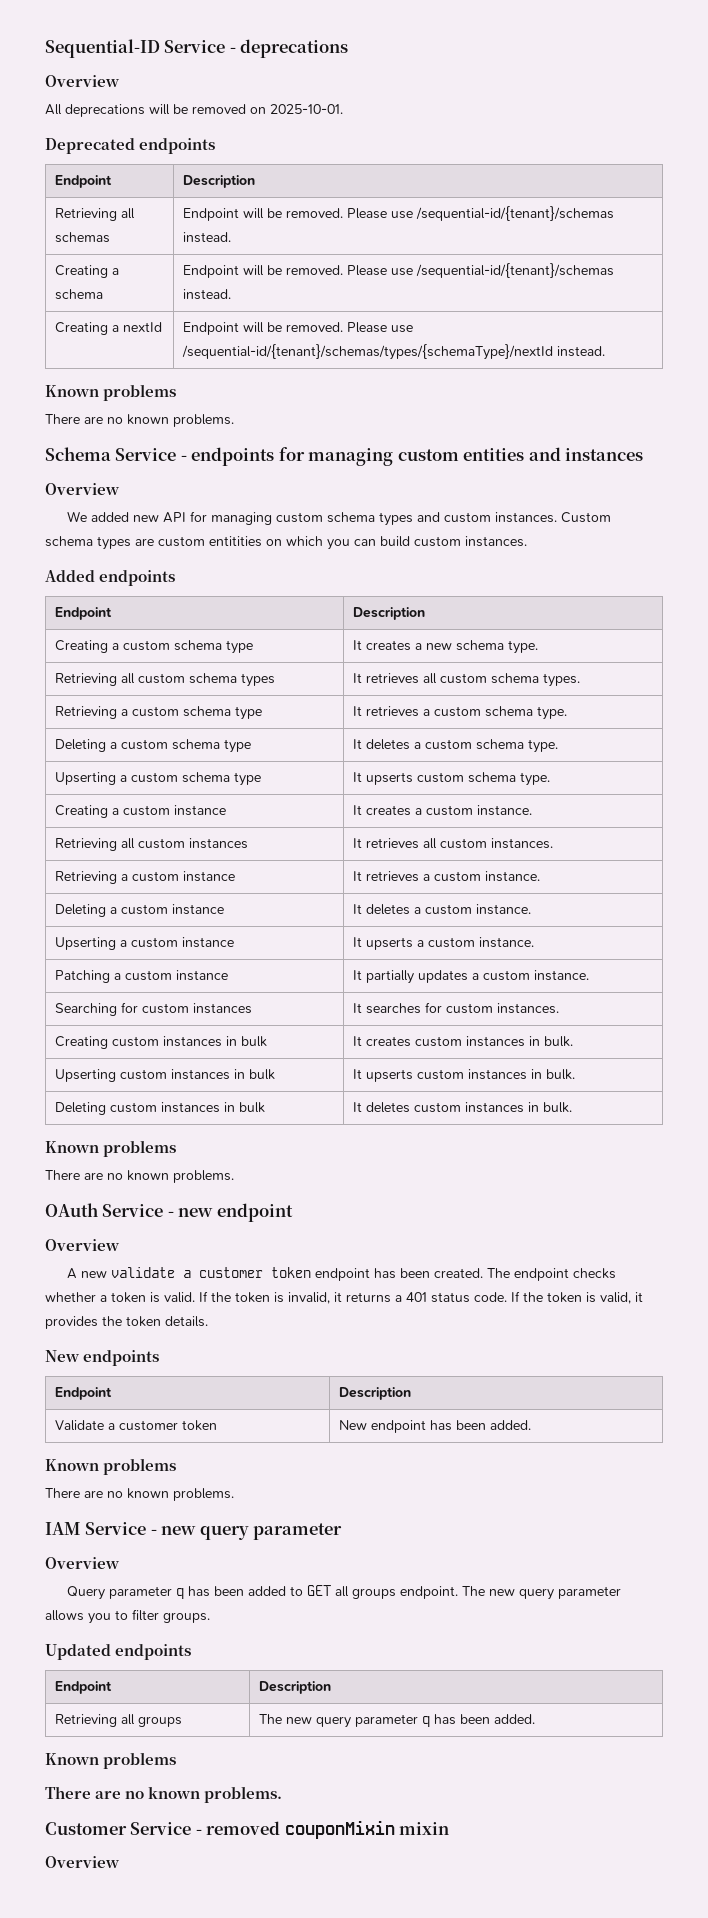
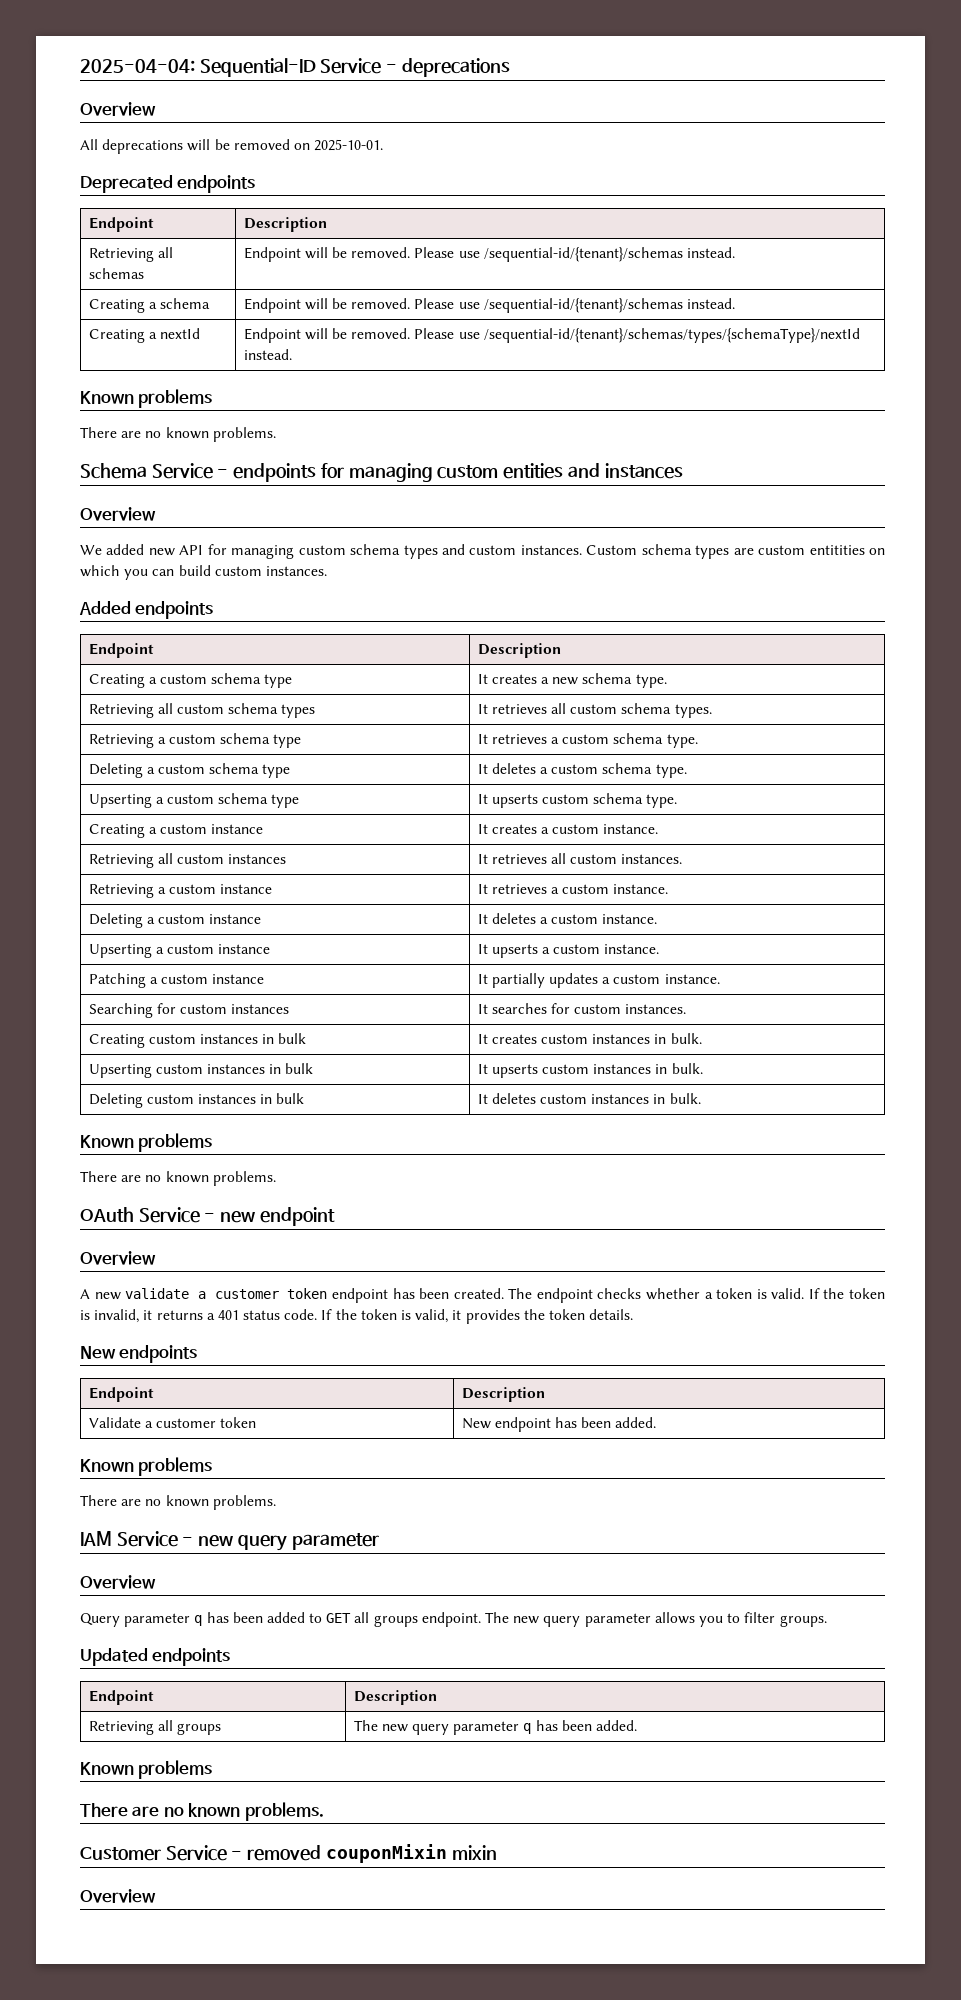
(45, 48) none -> [80,59,195,73] 2025-04-04:

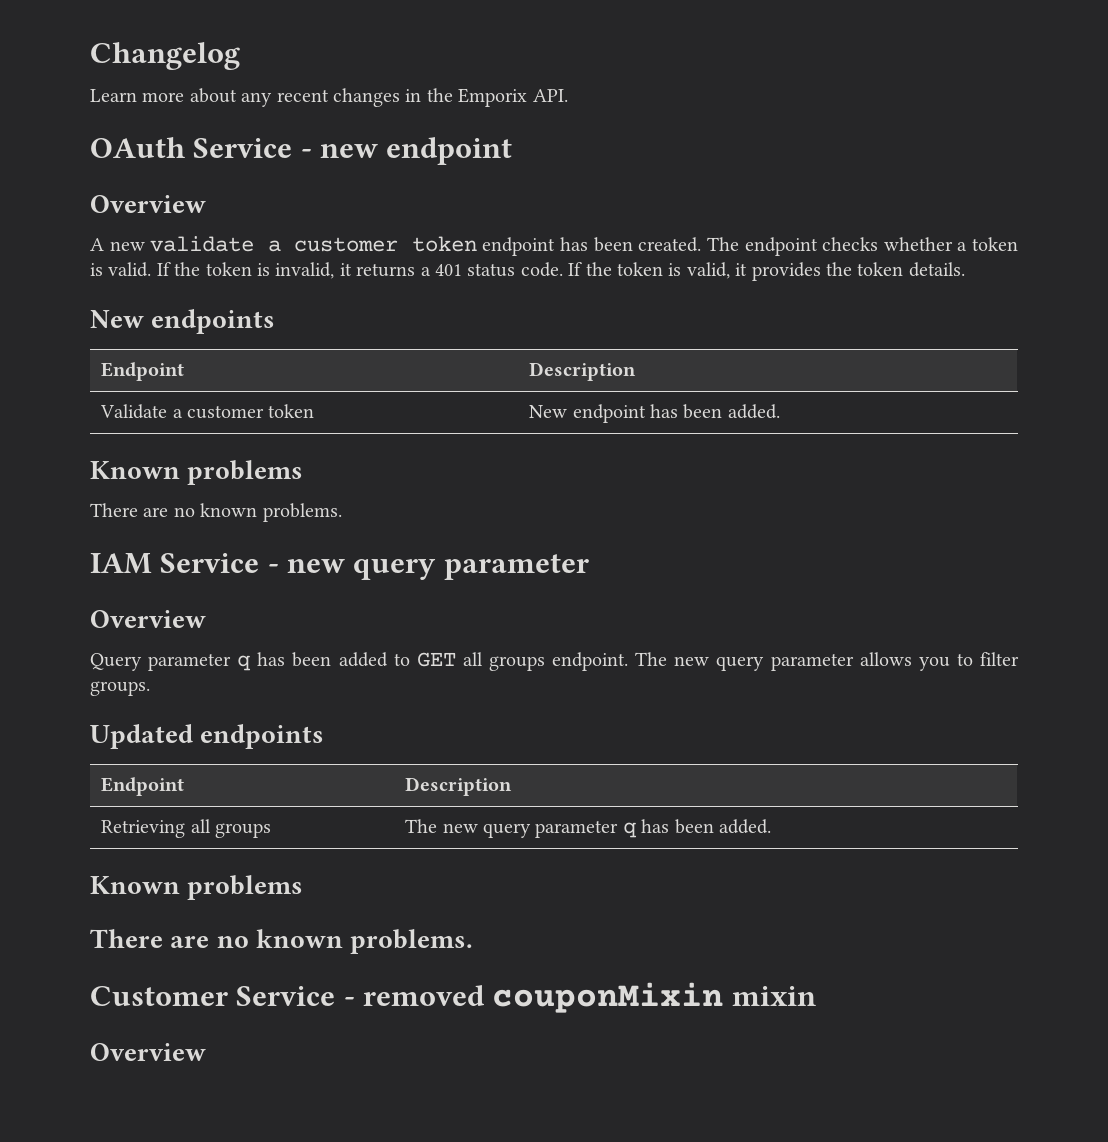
[80,58,510,77] [80,102,156,116] [80,139,384,154] [80,175,256,193] [88,217,154,232] [243,217,327,232] [88,247,173,262] [88,268,144,279] [243,247,735,262] [88,298,210,313] [243,298,735,313] [88,328,200,343] [243,328,860,343] [243,349,292,360] [80,389,213,408] [80,427,276,442] [80,463,684,482] [80,507,156,521] [80,544,886,559] [80,565,327,580] [79,601,214,619] [88,643,154,658] [477,643,561,658] [88,673,293,688] [477,673,667,688] [88,703,316,718] [477,703,712,718] [88,733,302,748] [477,733,698,748] [88,763,291,778] [477,763,687,778] [88,793,300,808] [477,793,678,808] [88,824,264,838] [477,824,659,834] [88,853,287,868] [477,853,683,864] [88,884,273,898] [477,884,669,894] [88,913,262,928] [477,913,658,924] [88,944,271,958] [477,944,660,958] [88,973,265,988] [477,973,720,988] [88,1003,290,1018] [477,1003,687,1014] [88,1033,307,1048] [477,1033,702,1044] [88,1063,314,1078] [477,1063,703,1078] [88,1093,305,1108] [477,1093,701,1104] [80,1133,213,1152] [80,1171,276,1186] 2025-04-04: Sequential-ID Service - deprecations // Overview // All deprecations will be removed on 2025-10-01. // Deprecated endpoints // Endpoint | Description // Retrieving all schemas | Endpoint will be removed. Please use /sequential-id/{tenant}/schemas instead. // Creating a schema | Endpoint will be removed. Please use /sequential-id/{tenant}/schemas instead. // Creating a nextId | Endpoint will be removed. Please use /sequential-id/{tenant}/schemas/types/{schemaType}/nextId instead. // Known problems // There are no known problems. // Schema Service - endpoints for managing custom entities and instances // Overview // We added new API for managing custom schema types and custom instances. Custom schema types are custom entitities on which you can build custom instances. // Added endpoints // Endpoint | Description // Creating a custom schema type | It creates a new schema type. // Retrieving all custom schema types | It retrieves all custom schema types. // Retrieving a custom schema type | It retrieves a custom schema type. // Deleting a custom schema type | It deletes a custom schema type. // Upserting a custom schema type | It upserts custom schema type. // Creating a custom instance | It creates a custom instance. // Retrieving all custom instances | It retrieves all custom instances. // Retrieving a custom instance | It retrieves a custom instance. // Deleting a custom instance | It deletes a custom instance. // Upserting a custom instance | It upserts a custom instance. // Patching a custom instance | It partially updates a custom instance. // Searching for custom instances | It searches for custom instances. // Creating custom instances in bulk | It creates custom instances in bulk. // Upserting custom instances in bulk | It upserts custom instances in bulk. // Deleting custom instances in bulk | It deletes custom instances in bulk. // Known problems // There are no known problems. -> [90,42,240,70] [90,88,568,107] Changelog // Learn more about any recent changes in the Emporix API.

